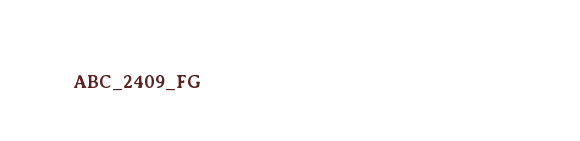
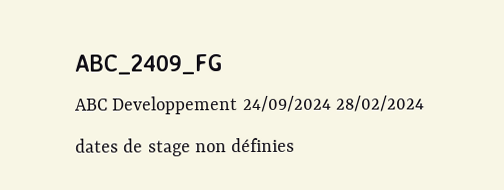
(201, 83) none -> [75,95,425,115] [75,137,296,157] // ABC Developpement 24/09/2024 28/02/2024 // dates de stage non définies

